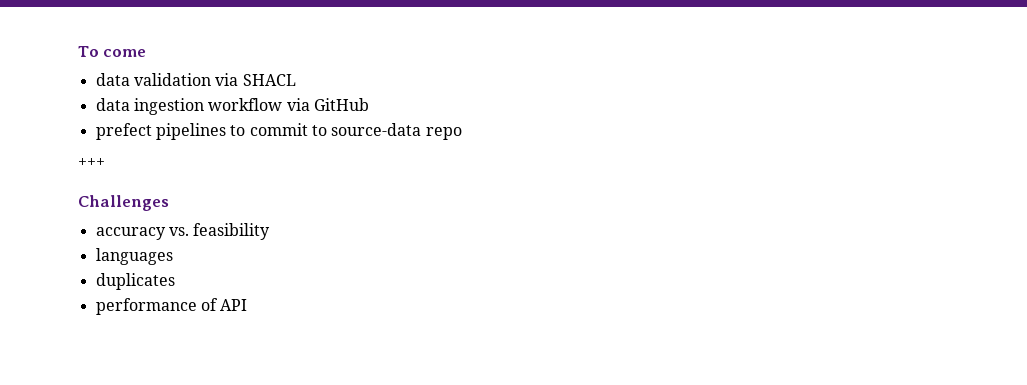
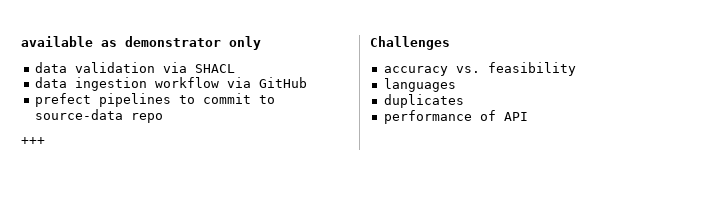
[78,46,147,57] To come -> [21,36,261,50] available as demonstrator only

